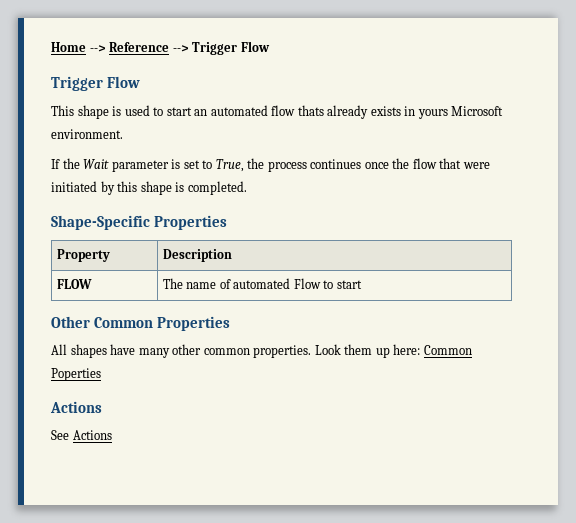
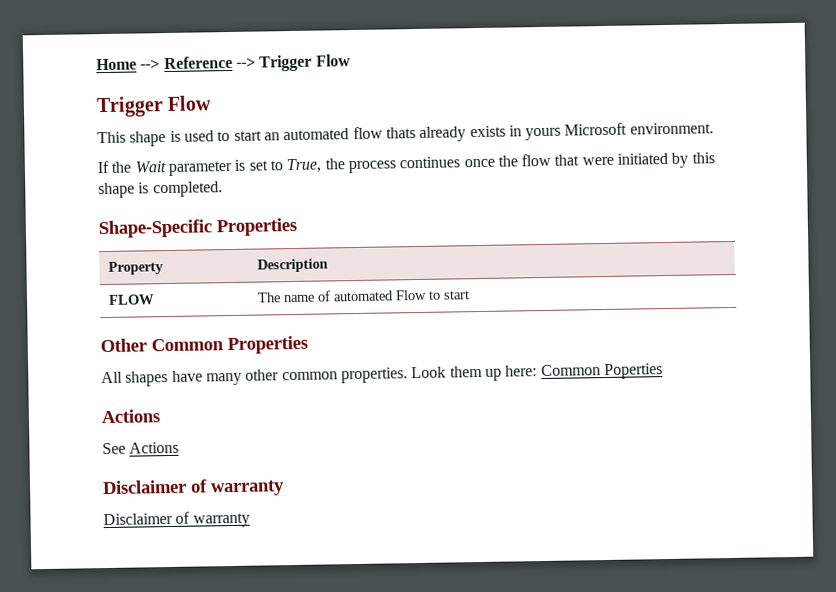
(112, 435) none -> [102,479,285,497] [103,511,250,528] // Disclaimer of warranty // Disclaimer of warranty

